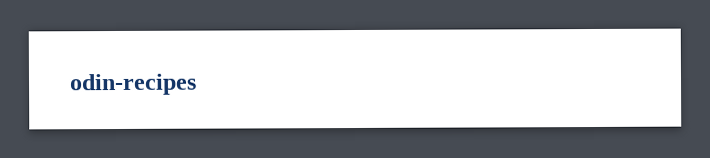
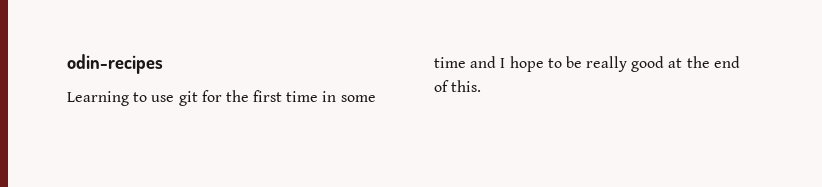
(197, 84) none -> [67,90,376,106] [434,56,740,72] [434,80,482,92] // Learning to use git for the first time in some time and I hope to be really good at the end of this.

